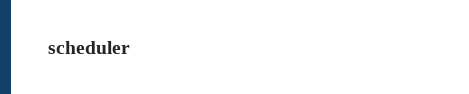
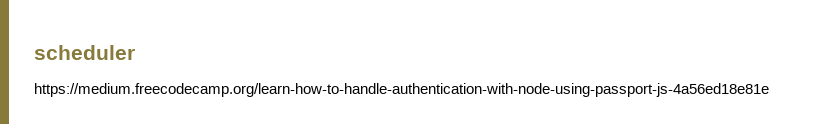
(130, 47) none -> [34,83,769,97] // https://medium.freecodecamp.org/learn-how-to-handle-authentication-with-node-using-passport-js-4a56ed18e81e

